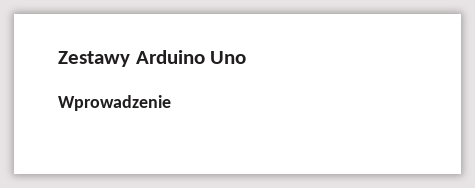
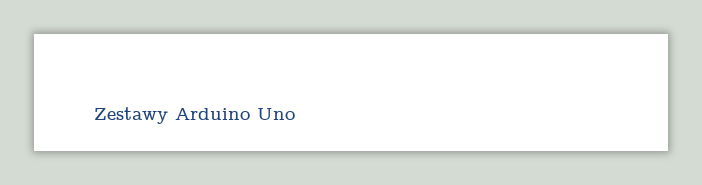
[58,95,171,111] // Wprowadzenie -> (295, 114) none

